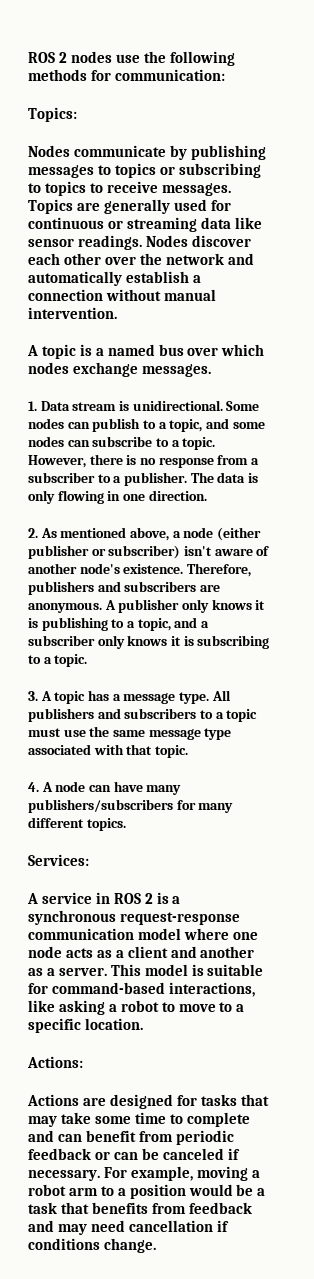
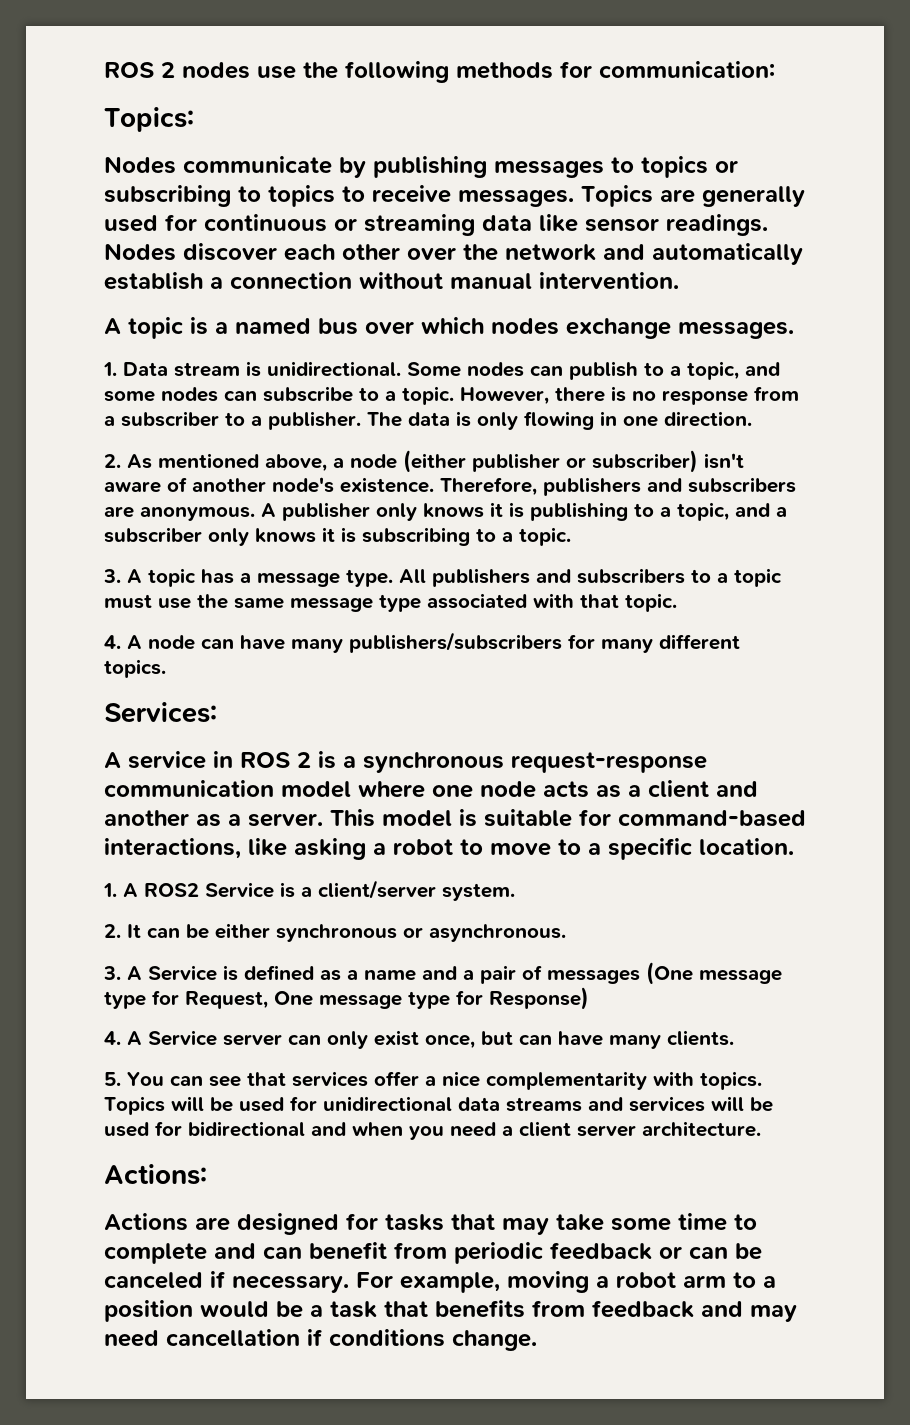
(143, 1024) none -> [103,880,515,901] [104,923,566,942] [103,962,782,985] [104,987,589,1010] [104,1030,734,1049] [104,1071,762,1090] [104,1096,773,1115] [104,1121,761,1140] // 1. A ROS2 Service is a client/server system. // 2. It can be either synchronous or asynchronous. // 3. A Service is defined as a name and a pair of messages (One message type for Request, One message type for Response) // 4. A Service server can only exist once, but can have many clients. // 5. You can see that services offer a nice complementarity with topics. Topics will be used for unidirectional data streams and services will be used for bidirectional and when you need a client server architecture.

